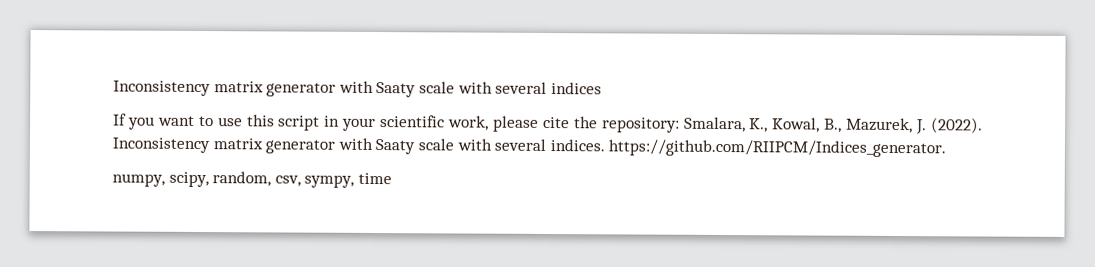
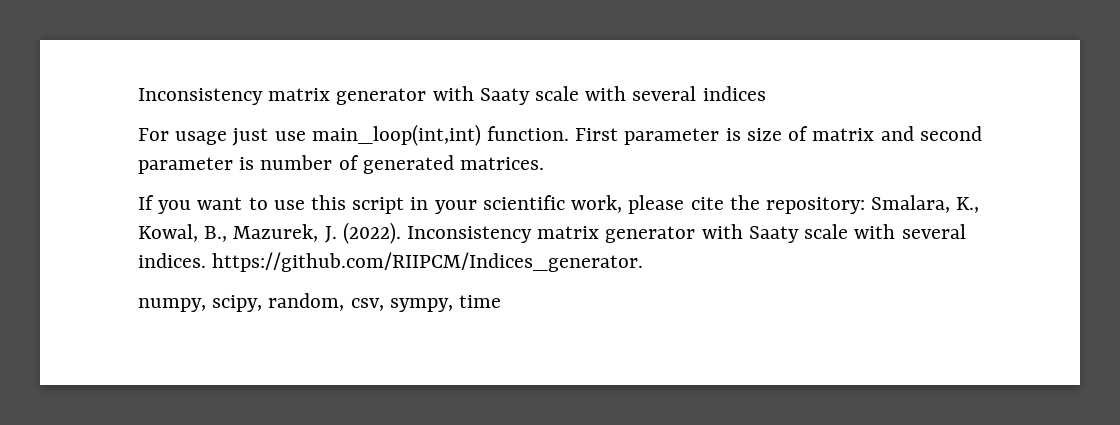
(602, 88) none -> [138,124,982,146] [138,155,545,174] // For usage just use main_loop(int,int) function. First parameter is size of matrix and second parameter is number of generated matrices.

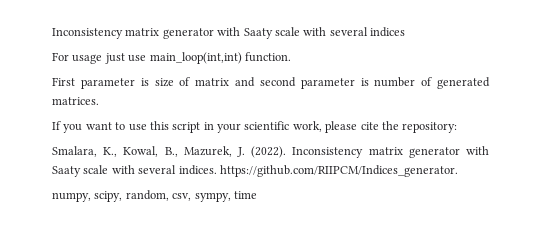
(570, 133) none -> (291, 57) //
(865, 205) none -> (458, 127) //

